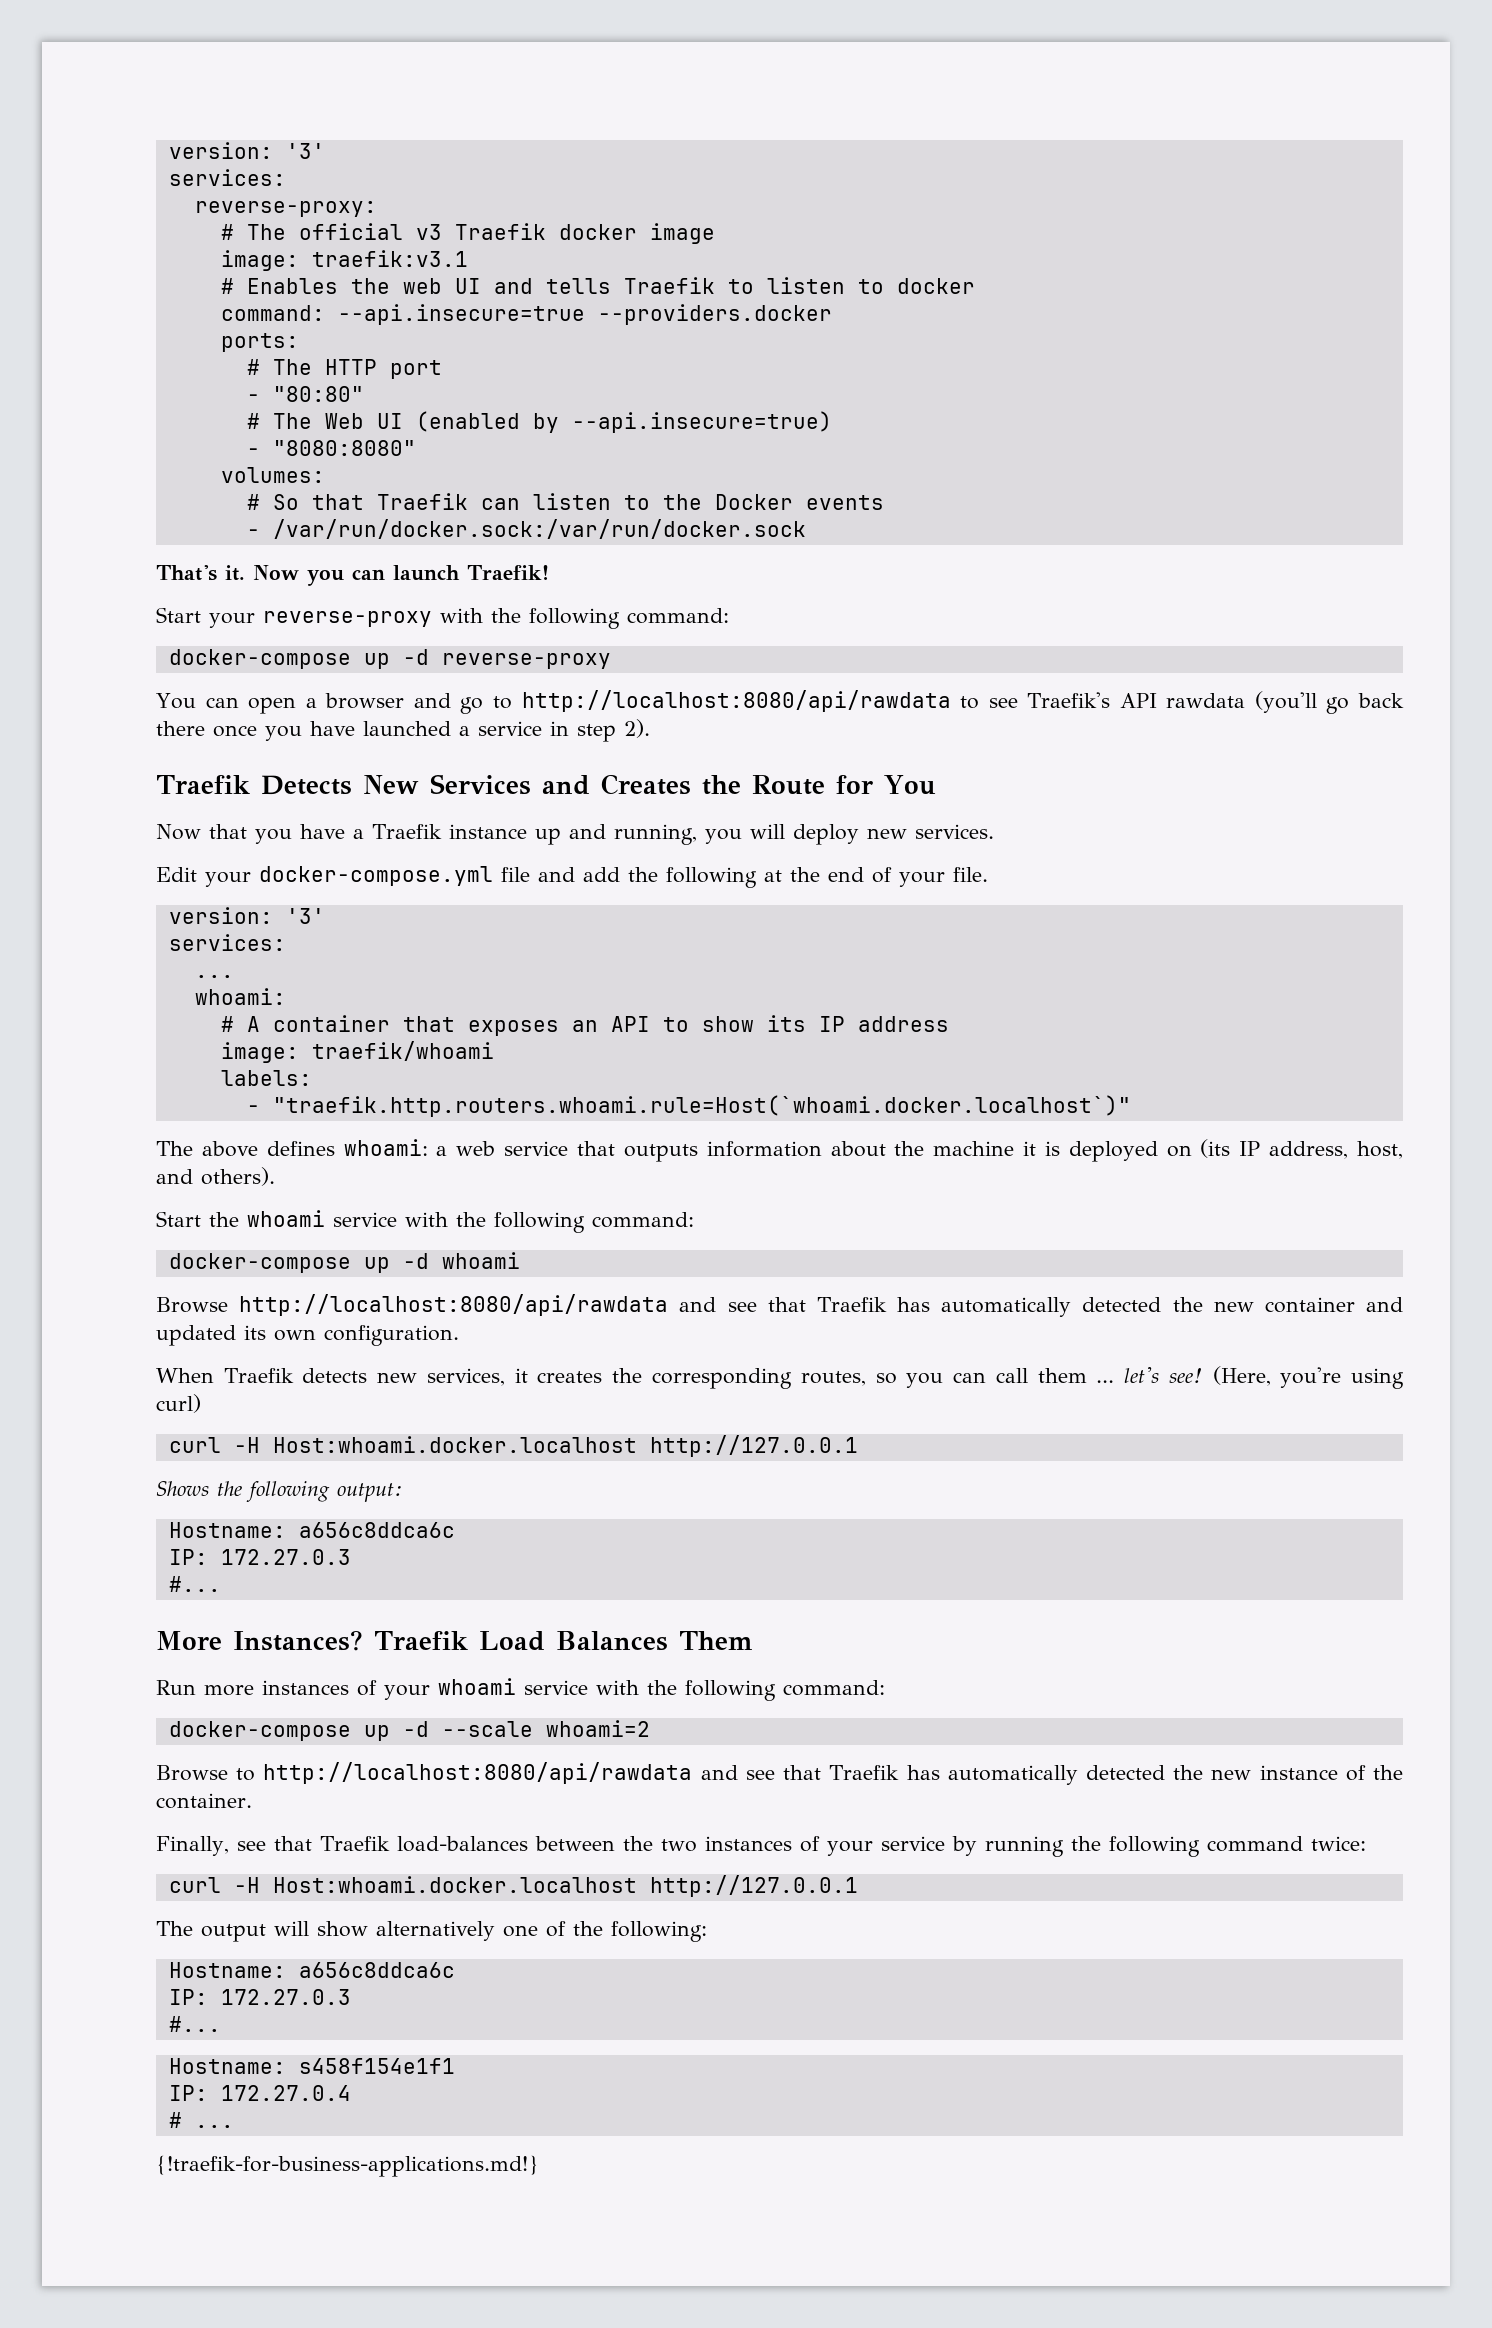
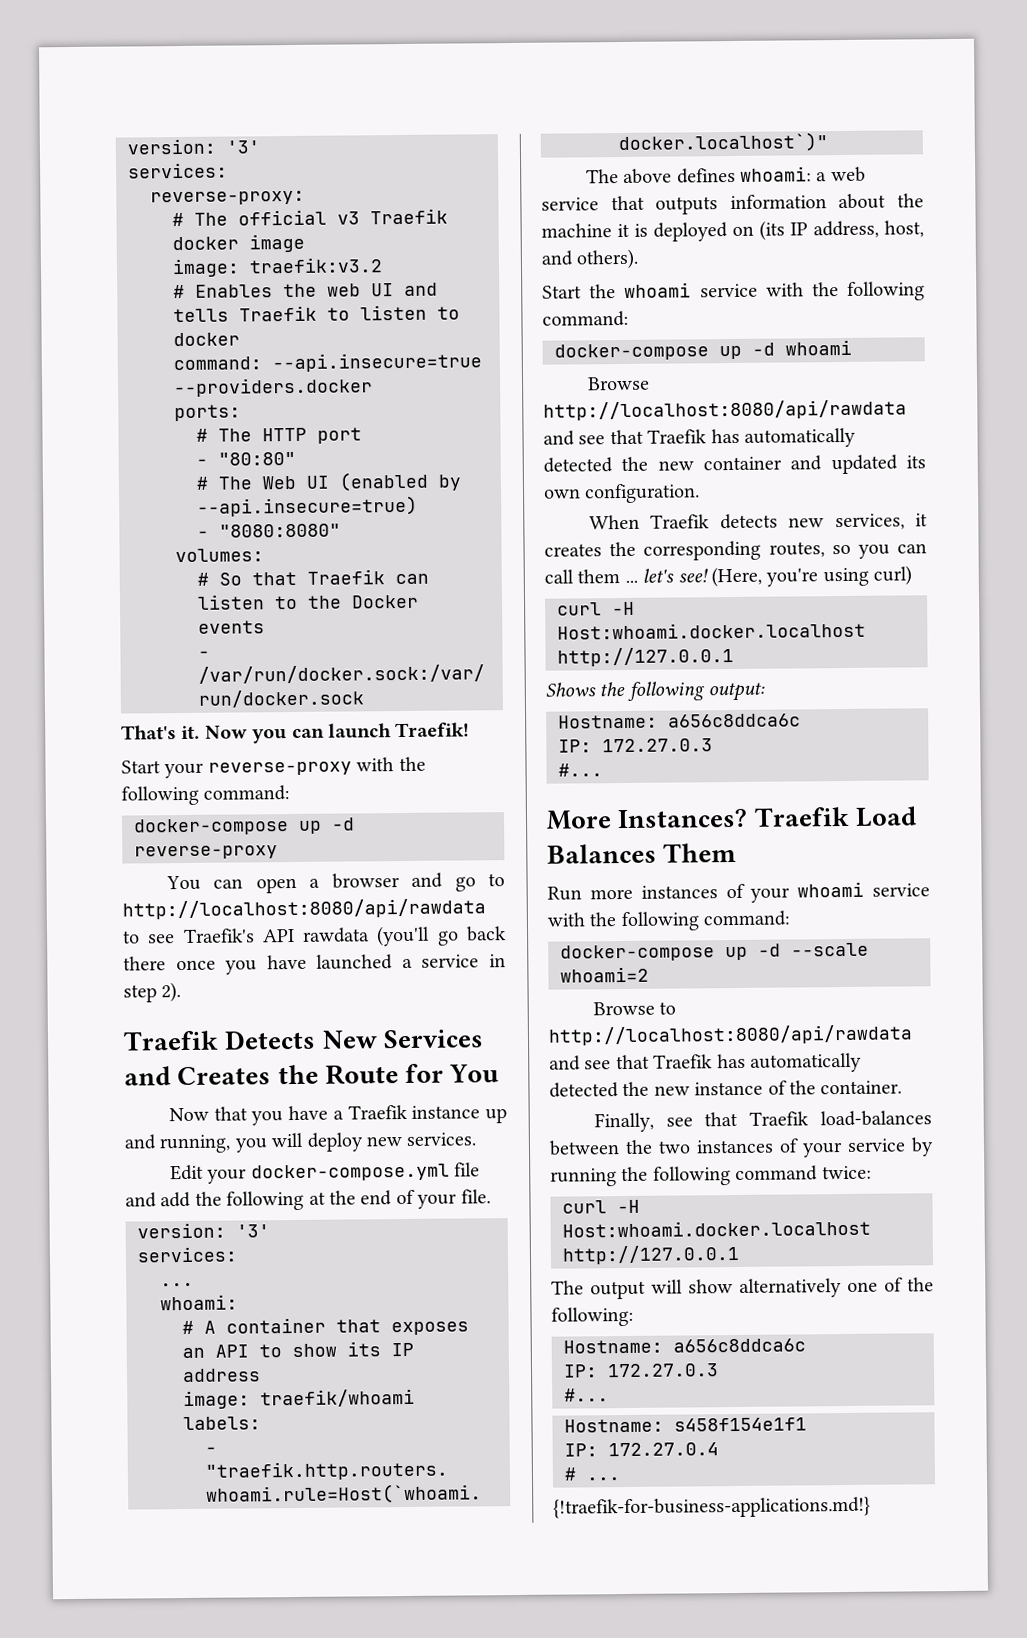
[311,250,468,267] traefik:v3.1 -> [249,257,383,274] traefik:v3.2

